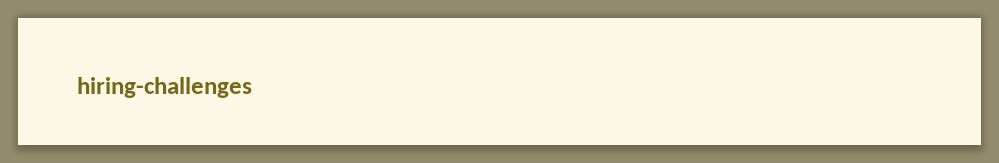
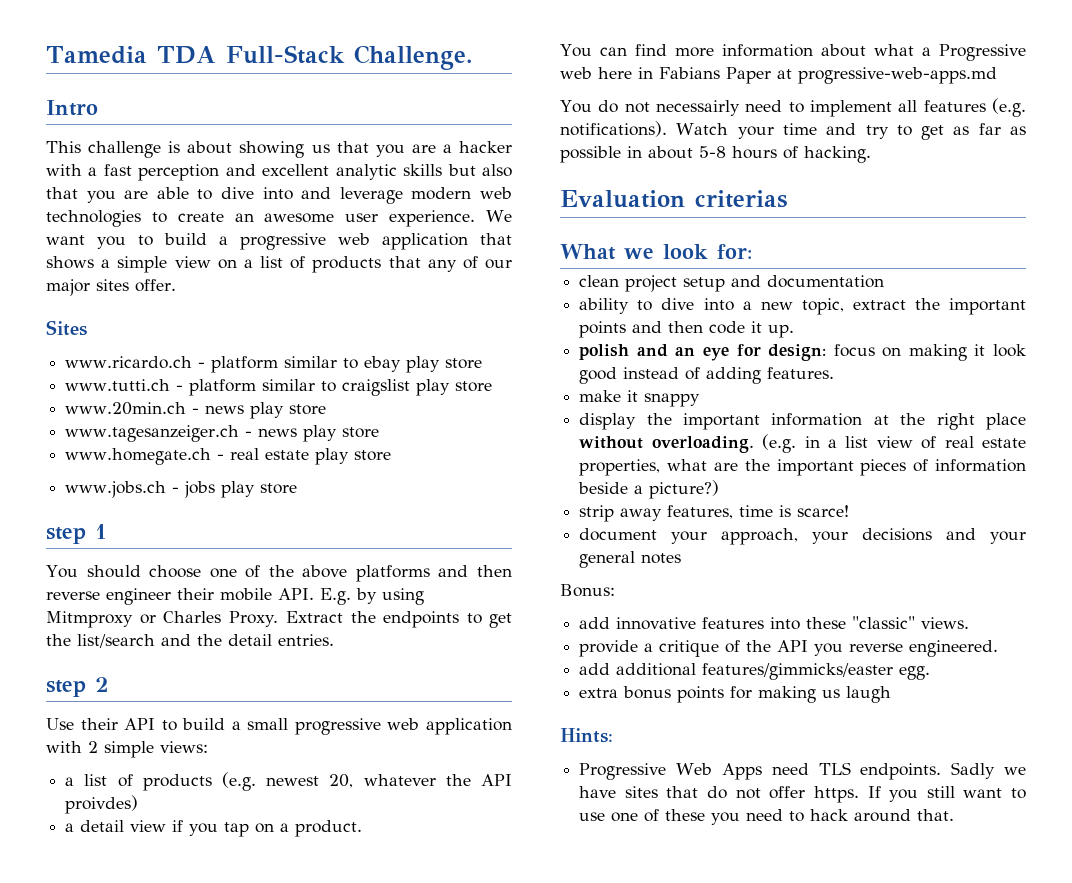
[77,77,252,98] hiring-challenges -> [46,45,472,70] [46,100,98,116] [46,141,513,158] [46,164,512,181] [46,187,512,204] [46,210,513,227] [46,233,512,250] [46,256,512,273] [46,279,176,296] [46,320,87,336] [65,356,483,373] [65,379,493,396] [65,402,327,419] [65,425,380,442] [65,448,392,465] [65,481,298,498] [46,524,107,544] [46,565,512,582] [46,588,424,605] [46,611,512,628] [46,634,334,648] [46,677,108,697] [46,718,512,735] [46,741,208,758] [65,772,512,791] [65,795,139,814] [65,820,363,837] [560,44,1026,61] [560,67,997,84] [560,98,1026,117] [560,121,1026,140] [560,146,871,163] [560,190,788,208] [560,244,752,260] [579,275,885,292] [579,298,1026,315] [579,321,795,338] [579,344,1026,361] [579,367,835,384] [579,390,701,407] [579,413,1026,430] [579,434,1026,453] [579,459,1026,476] [578,480,720,499] [579,505,850,522] [579,528,1026,545] [579,551,682,568] [560,584,615,597] [579,616,970,630] [579,640,999,657] [579,663,931,680] [579,686,892,703] [560,728,613,743] [579,762,1026,780] [579,786,1026,803] [579,809,955,825] Tamedia TDA Full-Stack Challenge. // Intro // This challenge is about showing us that you are a hacker with a fast perception and excellent analytic skills but also that you are able to dive into and leverage modern web technologies to create an awesome user experience. We want you to build a progressive web application that shows a simple view on a list of products that any of our major sites offer. // Sites // www.ricardo.ch - platform similar to ebay play store // www.tutti.ch - platform similar to craigslist play store // www.20min.ch - news play store // www.tagesanzeiger.ch - news play store // www.homegate.ch - real estate play store // www.jobs.ch - jobs play store // step 1 // You should choose one of the above platforms and then reverse engineer their mobile API. E.g. by using Mitmproxy or Charles Proxy. Extract the endpoints to get the list/search and the detail entries. // step 2 // Use their API to build a small progressive web application with 2 simple views: // a list of products (e.g. newest 20, whatever the API proivdes) // a detail view if you tap on a product. // You can find more information about what a Progressive web here in Fabians Paper at progressive-web-apps.md // You do not necessairly need to implement all features (e.g. notifications). Watch your time and try to get as far as possible in about 5-8 hours of hacking. // Evaluation criterias // What we look for: // clean project setup and documentation // ability to dive into a new topic, extract the important points and then code it up. // polish and an eye for design: focus on making it look good instead of adding features. // make it snappy // display the important information at the right place without overloading. (e.g. in a list view of real estate properties, what are the important pieces of information beside a picture?) // strip away features, time is scarce! // document your approach, your decisions and your general notes // Bonus: // add innovative features into these "classic" views. // provide a critique of the API you reverse engineered. // add additional features/gimmicks/easter egg. // extra bonus points for making us laugh // Hints: // Progressive Web Apps need TLS endpoints. Sadly we have sites that do not offer https. If you still want to use one of these you need to hack around that.

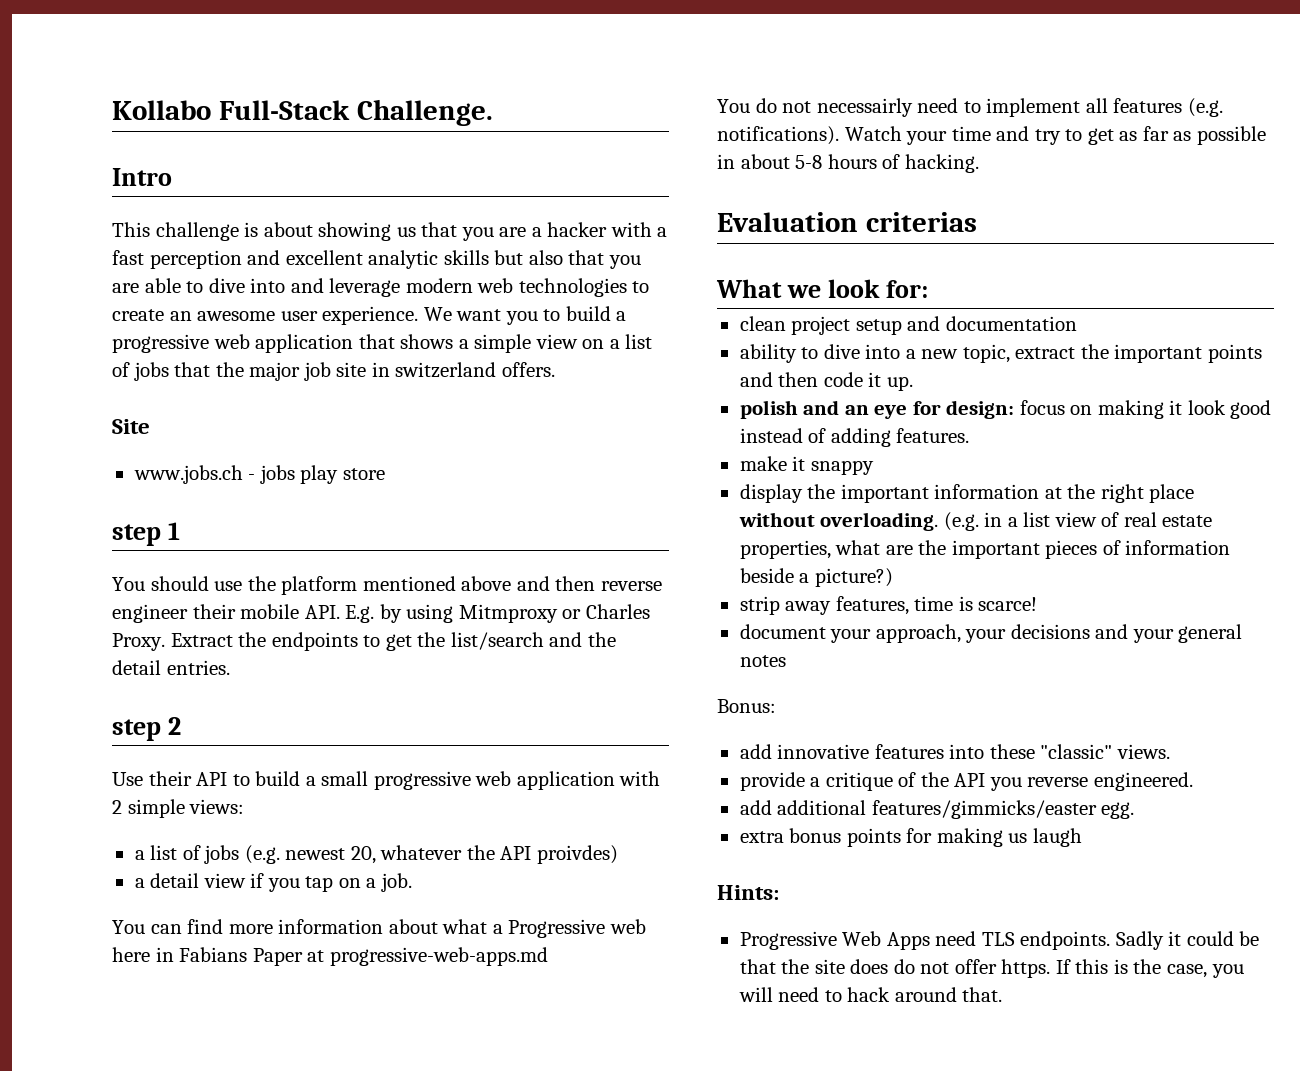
[46,46,216,64] Tamedia TDA -> [112,100,211,120] Kollabo
[312,256,512,273] [46,279,176,296] [46,320,87,336] [65,356,483,373] [65,379,493,396] [65,402,327,419] [65,425,380,442] [65,448,392,465] products that any of our major sites offer. // Sites // www.ricardo.ch - platform similar to ebay play store // www.tutti.ch - platform similar to craigslist play store // www.20min.ch - news play store // www.tagesanzeiger.ch - news play store // www.homegate.ch - real estate play store -> [133,362,555,381] [112,419,150,434] jobs that the major job site in switzerland offers. // Site
[149,565,430,582] choose one of the above platforms -> [214,576,512,595] use the platform mentioned above
[142,774,212,791] products -> [204,845,240,864] jobs
[295,820,363,837] product. -> [380,873,412,892] job.
[1004,767,1026,775] [579,786,699,798] we have sites that -> [1168,931,1260,946] [739,959,889,974] it could be that the site does
[889,786,1026,802] [579,809,741,825] you still want to use one of these you -> [1075,959,1244,978] [738,987,773,1002] this is the case, you will

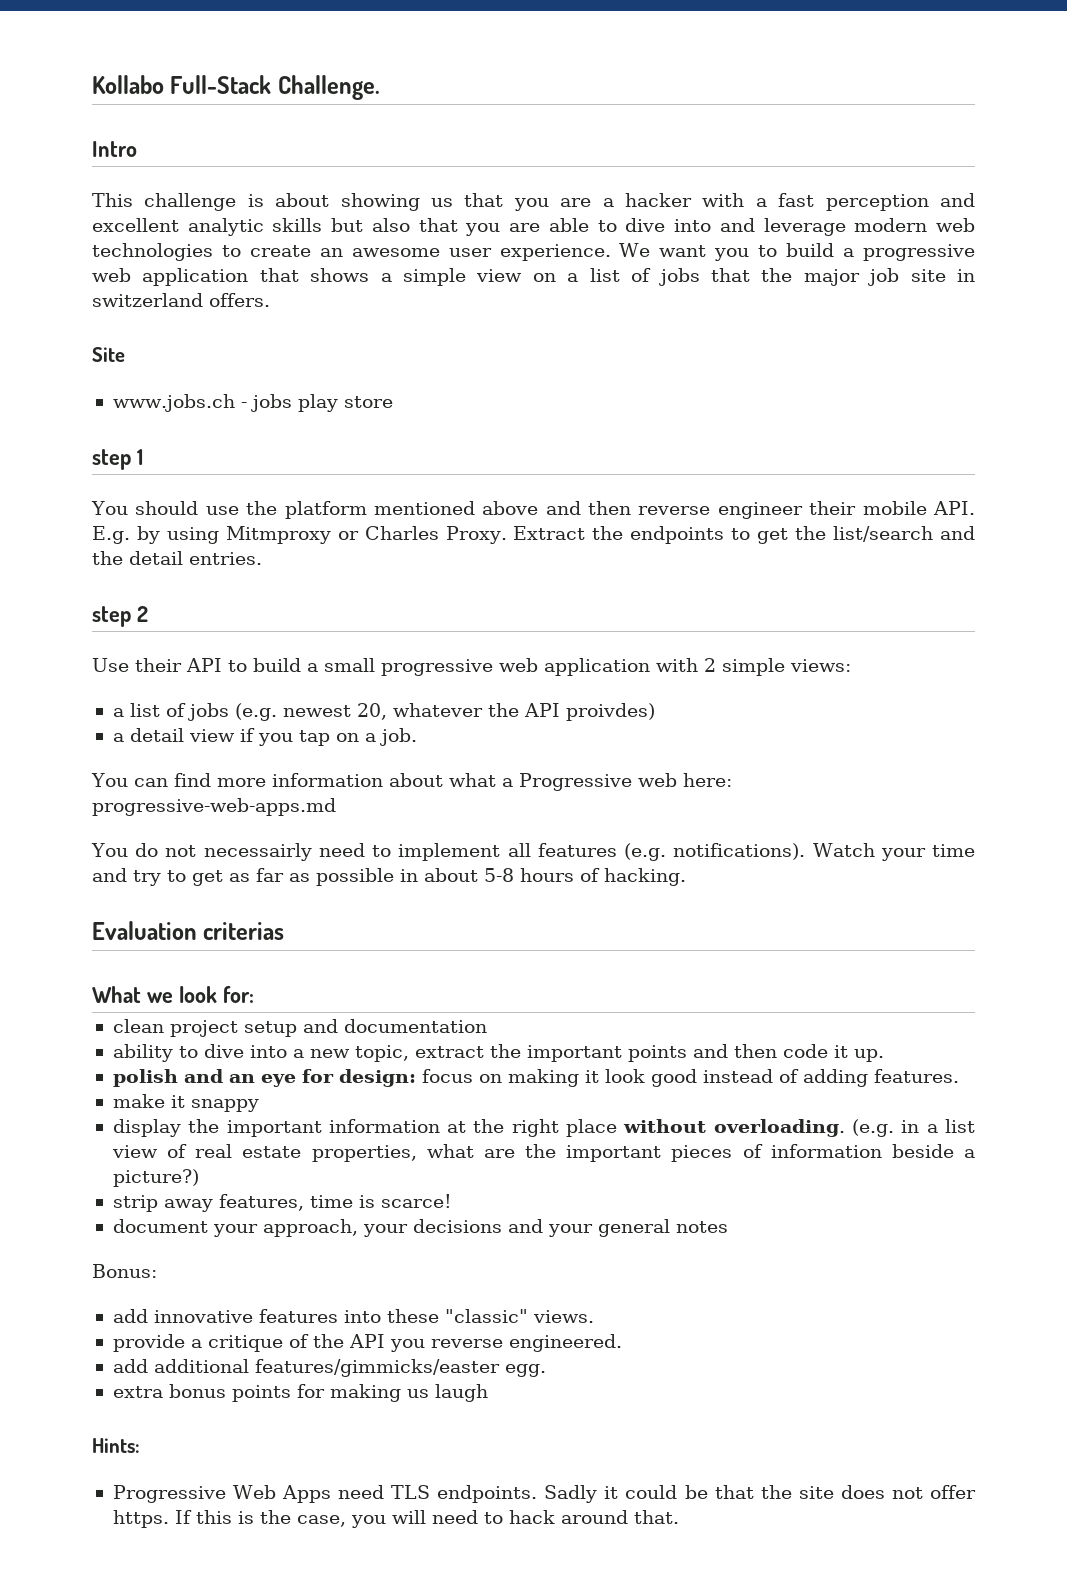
[112,947,325,966] here in Fabians Paper at -> [682,773,732,787] here:
[893,959,915,974] do -> (885, 1492) none

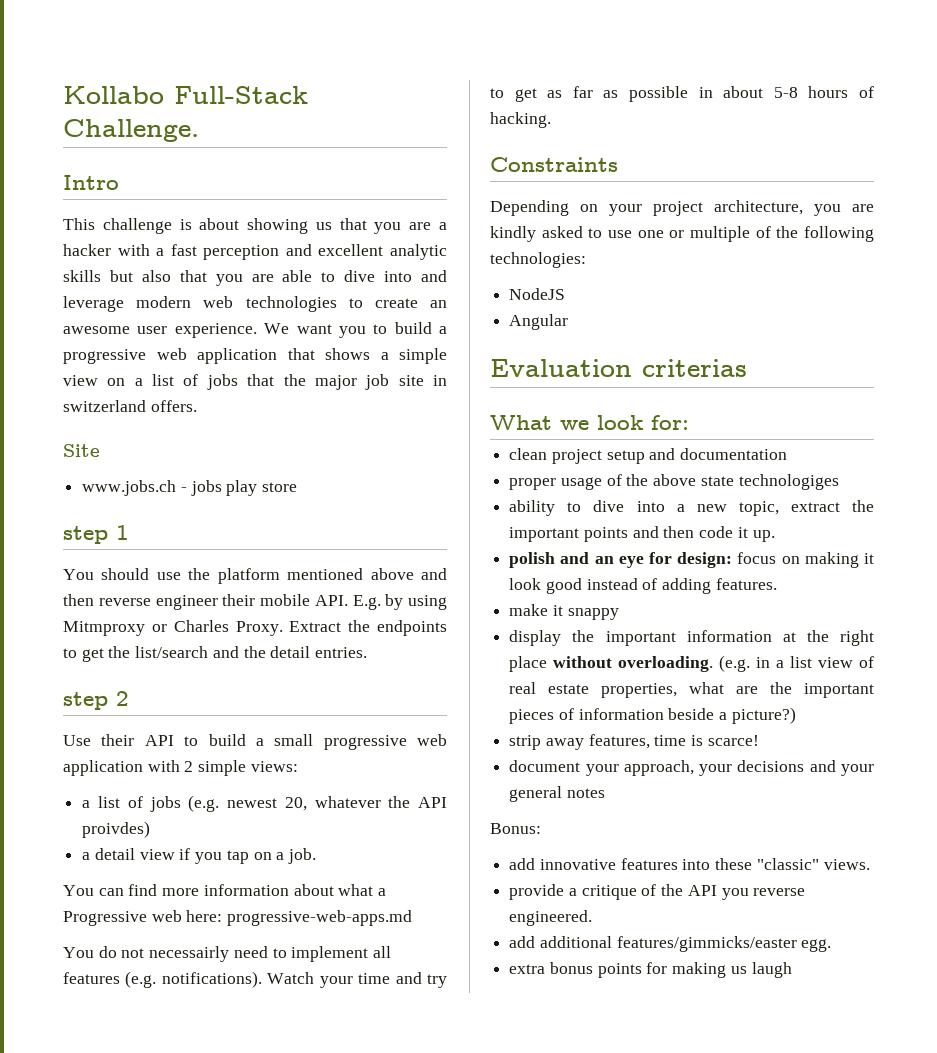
(686, 877) none -> [490,157,618,172] [490,200,874,216] [490,226,874,242] [490,252,586,268] [509,288,566,300] [509,314,569,330] // Constraints // Depending on your project architecture, you are kindly asked to use one or multiple of the following technologies: // NodeJS // Angular
(487, 1026) none -> [509,474,839,490] // proper usage of the above state technologiges
[92,1438,140,1453] [112,1485,977,1503] [112,1510,679,1528] // Hints: // Progressive Web Apps need TLS endpoints. Sadly it could be that the site does not offer https. If this is the case, you will need to hack around that. -> (792, 970) none

